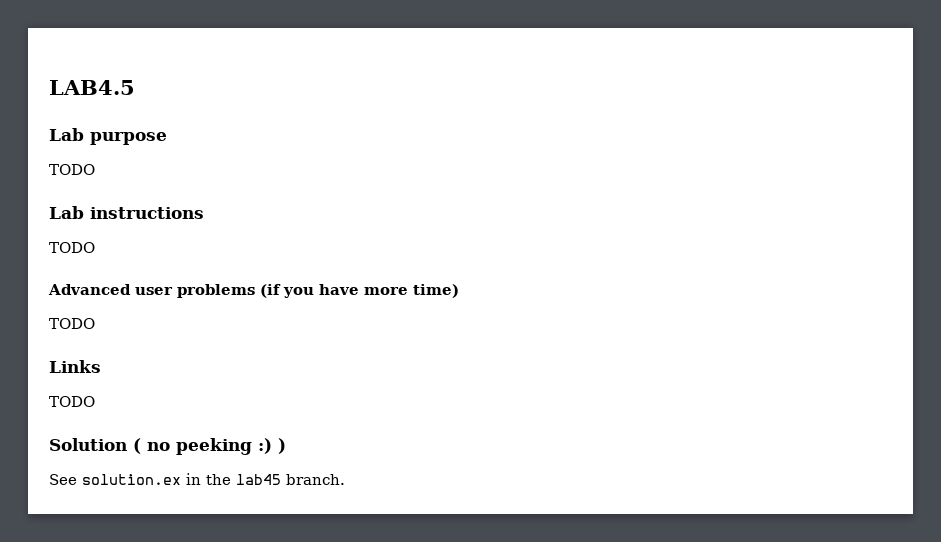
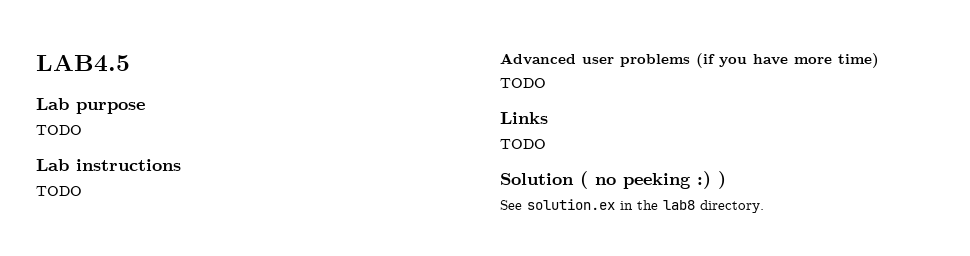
[236,474,345,485] lab45 branch. -> [663,200,764,213] lab8 directory.

